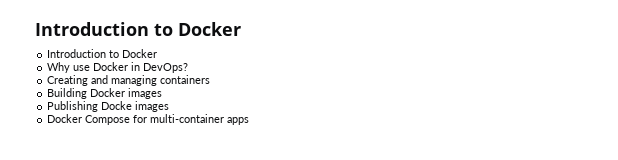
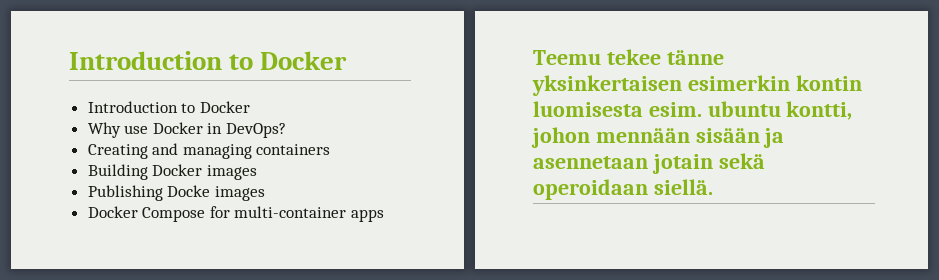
(250, 121) none -> [533,49,724,65] [532,75,862,96] [533,101,853,120] [531,127,785,148] [533,153,765,174] [533,179,713,200] // Teemu tekee tänne yksinkertaisen esimerkin kontin luomisesta esim. ubuntu kontti, johon mennään sisään ja asennetaan jotain sekä operoidaan siellä.

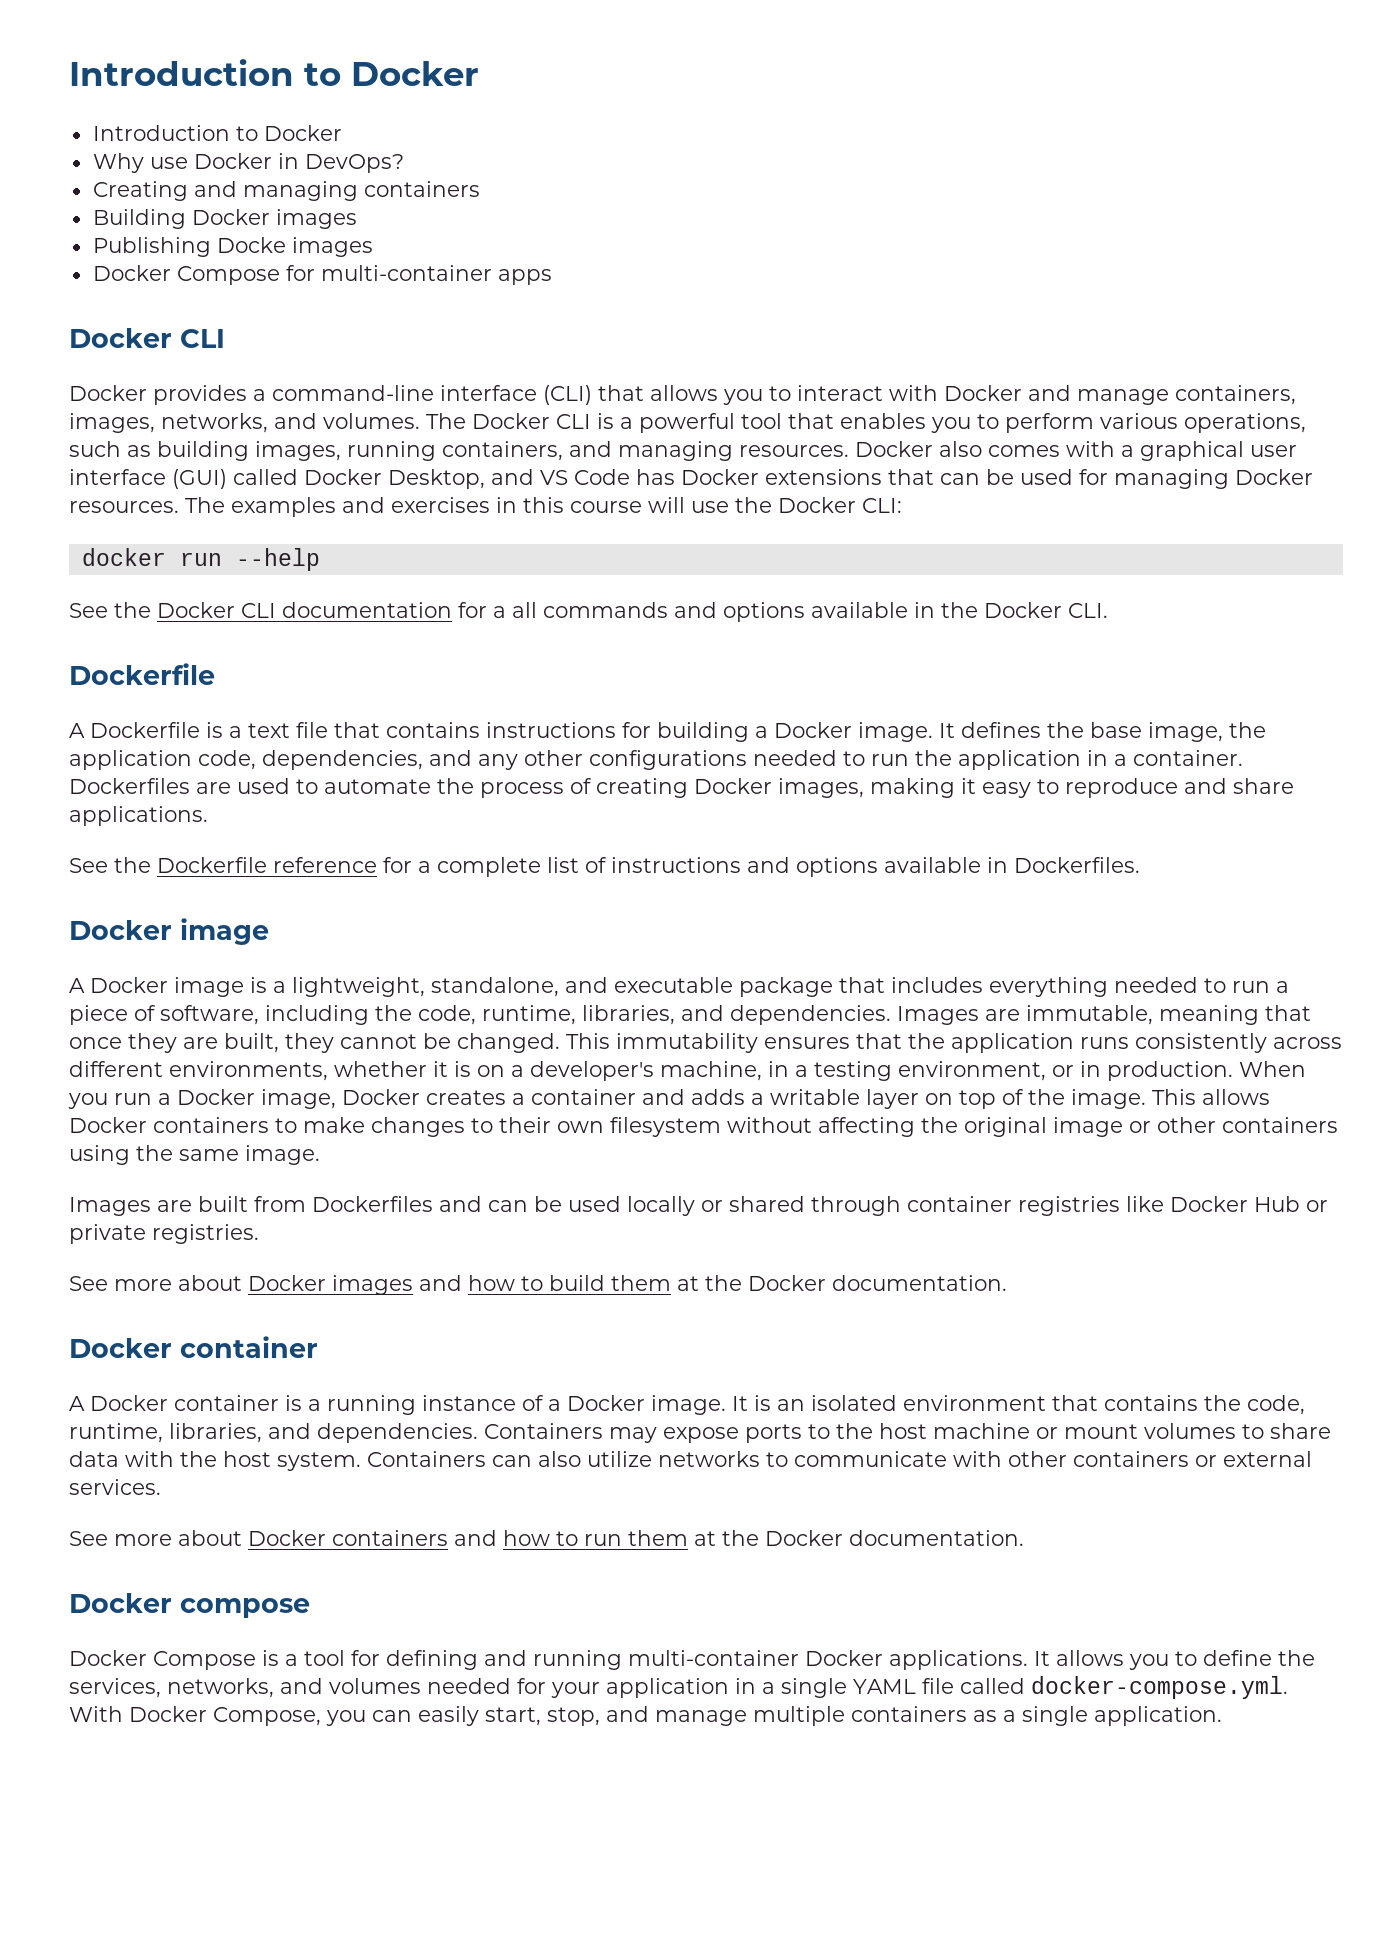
[533,49,724,65] [532,75,862,96] [533,101,853,120] [531,127,785,148] [533,153,765,174] [533,179,713,200] Teemu tekee tänne yksinkertaisen esimerkin kontin luomisesta esim. ubuntu kontti, johon mennään sisään ja asennetaan jotain sekä operoidaan siellä. -> [69,328,225,348] [69,385,1296,405] [69,413,1306,433] [69,441,1297,461] [69,469,1313,489] [69,497,902,517] [81,548,320,571] [69,602,1108,622] [69,663,215,685] [69,722,1266,742] [69,750,1243,770] [69,778,1294,798] [69,806,208,826] [69,857,1140,877] [69,918,269,945] [69,977,1289,997] [69,1005,1311,1025] [69,1033,1342,1053] [69,1061,1306,1081] [68,1089,1270,1109] [69,1117,1338,1137] [69,1145,320,1165] [69,1196,1328,1216] [69,1224,259,1244] [69,1275,1007,1295] [69,1336,318,1358] [69,1395,1305,1415] [69,1423,1331,1443] [69,1451,1312,1471] [69,1479,161,1495] [69,1530,1024,1546] [69,1593,310,1618] [69,1650,1315,1670] [69,1676,1288,1699] [69,1706,1222,1726] Docker CLI // Docker provides a command-line interface (CLI) that allows you to interact with Docker and manage containers, images, networks, and volumes. The Docker CLI is a powerful tool that enables you to perform various operations, such as building images, running containers, and managing resources. Docker also comes with a graphical user interface (GUI) called Docker Desktop, and VS Code has Docker extensions that can be used for managing Docker resources. The examples and exercises in this course will use the Docker CLI: // docker run --help // See the Docker CLI documentation for a all commands and options available in the Docker CLI. // Dockerfile // A Dockerfile is a text file that contains instructions for building a Docker image. It defines the base image, the application code, dependencies, and any other configurations needed to run the application in a container. Dockerfiles are used to automate the process of creating Docker images, making it easy to reproduce and share applications. // See the Dockerfile reference for a complete list of instructions and options available in Dockerfiles. // Docker image // A Docker image is a lightweight, standalone, and executable package that includes everything needed to run a piece of software, including the code, runtime, libraries, and dependencies. Images are immutable, meaning that once they are built, they cannot be changed. This immutability ensures that the application runs consistently across different environments, whether it is on a developer's machine, in a testing environment, or in production. When you run a Docker image, Docker creates a container and adds a writable layer on top of the image. This allows Docker containers to make changes to their own filesystem without affecting the original image or other containers using the same image. // Images are built from Dockerfiles and can be used locally or shared through container registries like Docker Hub or private registries. // See more about Docker images and how to build them at the Docker documentation. // Docker container // A Docker container is a running instance of a Docker image. It is an isolated environment that contains the code, runtime, libraries, and dependencies. Containers may expose ports to the host machine or mount volumes to share data with the host system. Containers can also utilize networks to communicate with other containers or external services. // See more about Docker containers and how to run them at the Docker documentation. // Docker compose // Docker Compose is a tool for defining and running multi-container Docker applications. It allows you to define the services, networks, and volumes needed for your application in a single YAML file called docker-compose.yml. With Docker Compose, you can easily start, stop, and manage multiple containers as a single application.

